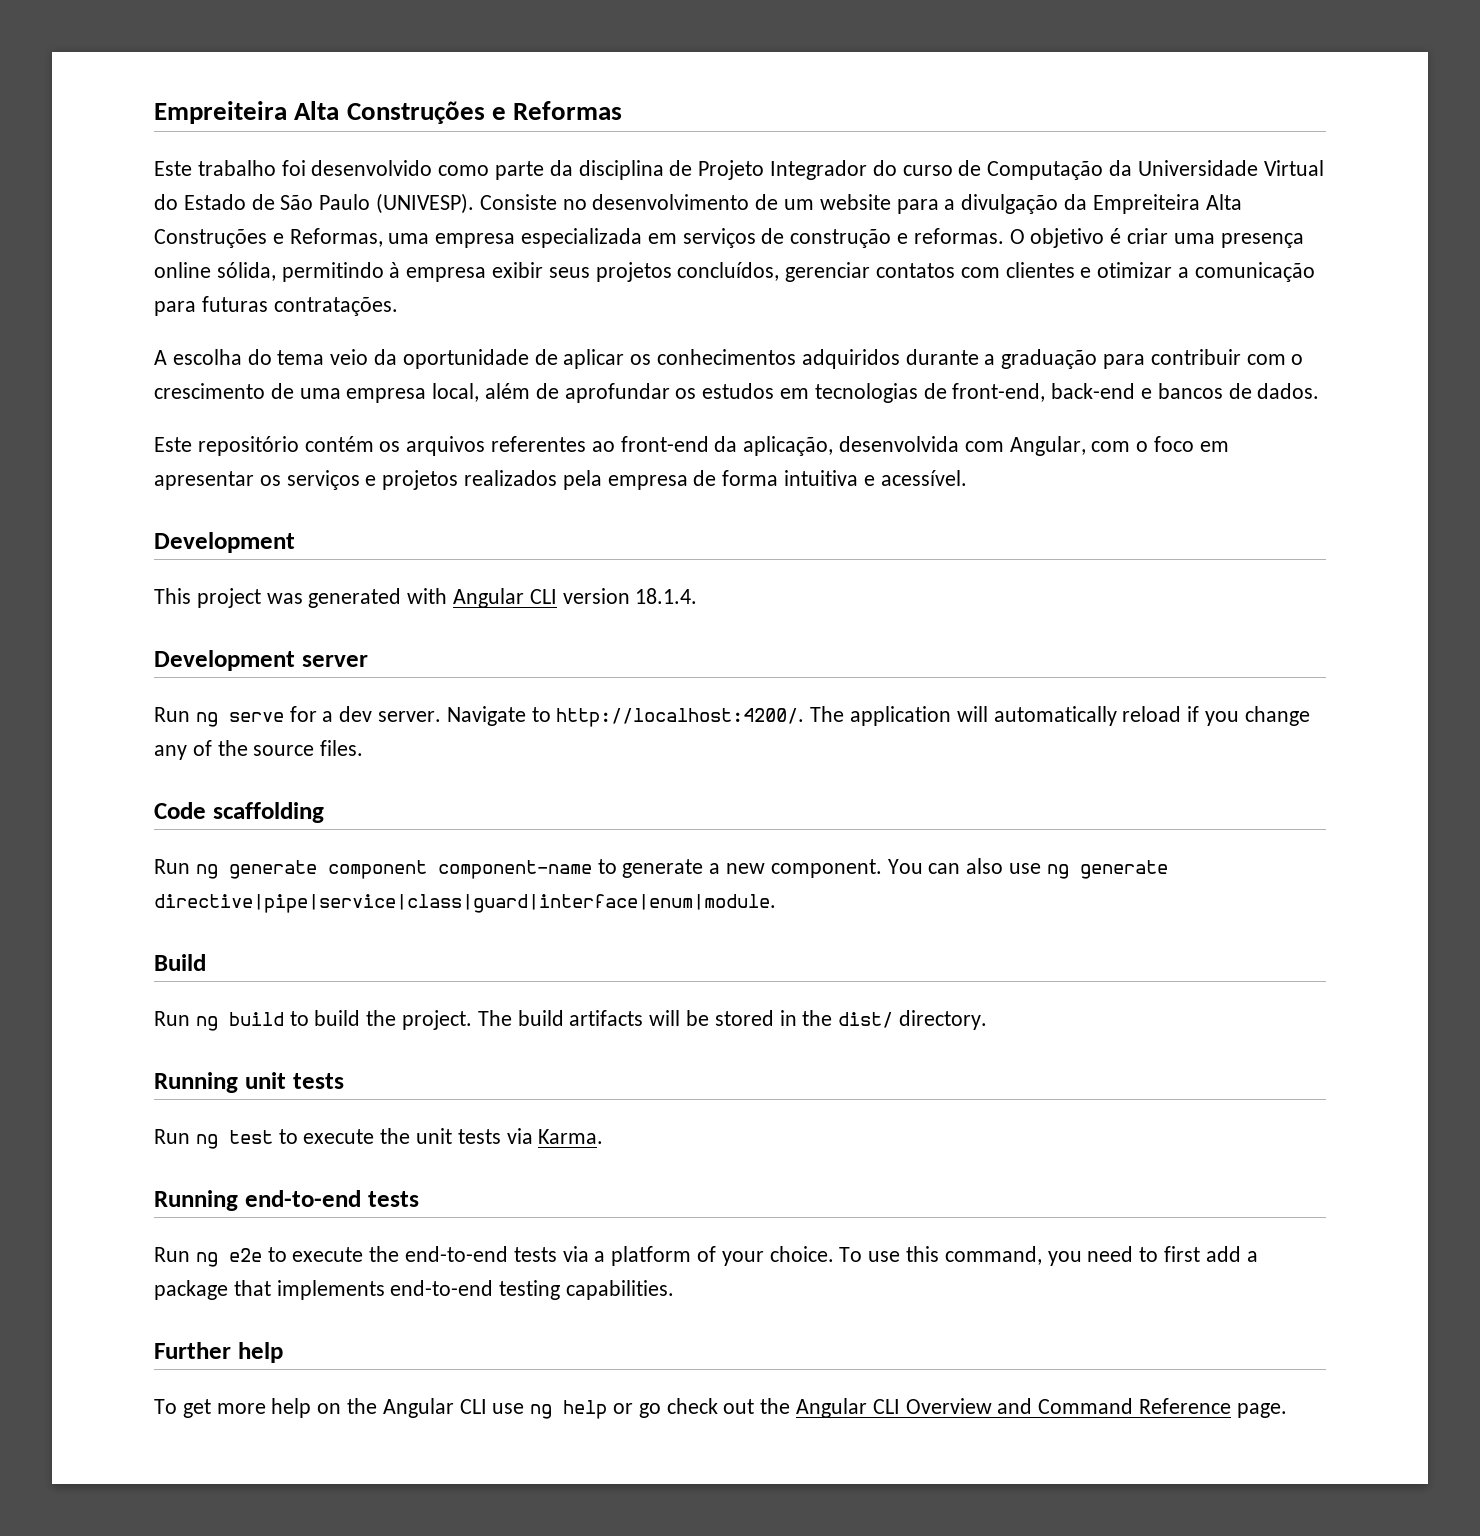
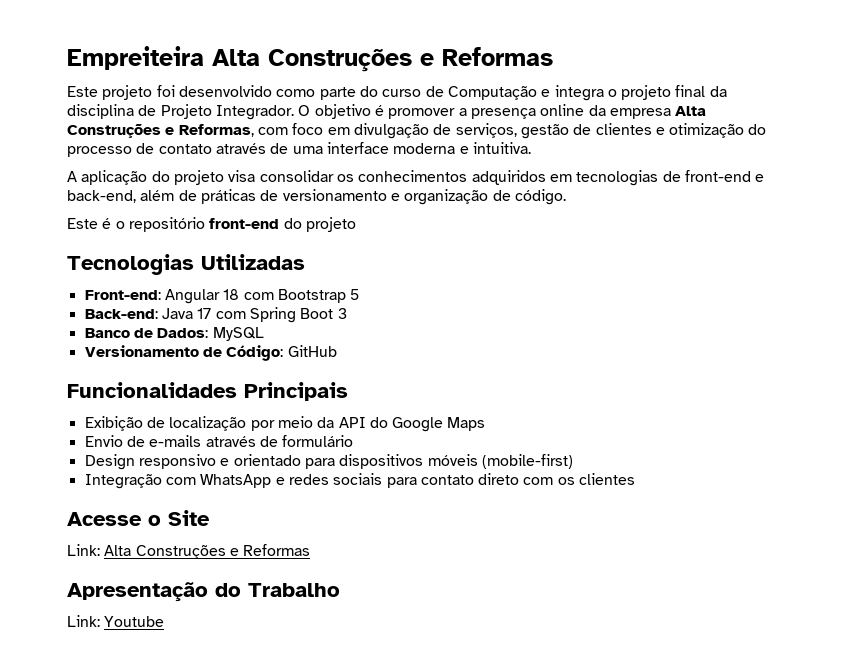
[197,160,276,176] trabalho -> [102,85,153,100] projeto
[549,160,1324,180] [154,193,1242,214] [154,228,1304,248] [154,262,1315,282] [154,296,398,316] [154,349,1304,369] [154,383,1320,403] [154,436,1229,456] [154,470,967,490] [154,532,295,553] [154,588,698,608] [154,650,368,671] [154,706,1310,727] [154,740,364,760] [154,802,324,823] [154,858,1168,879] [154,894,776,913] [154,954,206,971] [154,1010,988,1031] [154,1072,344,1093] [154,1128,604,1149] [154,1190,419,1211] [154,1246,1258,1267] [154,1280,675,1300] [154,1342,283,1363] [154,1398,1287,1419] da disciplina de Projeto Integrador do curso de Computação da Universidade Virtual do Estado de São Paulo (UNIVESP). Consiste no desenvolvimento de um website para a divulgação da Empreiteira Alta Construções e Reformas, uma empresa especializada em serviços de construção e reformas. O objetivo é criar uma presença online sólida, permitindo à empresa exibir seus projetos concluídos, gerenciar contatos com clientes e otimizar a comunicação para futuras contratações. // A escolha do tema veio da oportunidade de aplicar os conhecimentos adquiridos durante a graduação para contribuir com o crescimento de uma empresa local, além de aprofundar os estudos em tecnologias de front-end, back-end e bancos de dados. // Este repositório contém os arquivos referentes ao front-end da aplicação, desenvolvida com Angular, com o foco em apresentar os serviços e projetos realizados pela empresa de forma intuitiva e acessível. // Development // This project was generated with Angular CLI version 18.1.4. // Development server // Run ng serve for a dev server. Navigate to http://localhost:4200/. The application will automatically reload if you change any of the source files. // Code scaffolding // Run ng generate component component-name to generate a new component. You can also use ng generate directive|pipe|service|class|guard|interface|enum|module. // Build // Run ng build to build the project. The build artifacts will be stored in the dist/ directory. // Running unit tests // Run ng test to execute the unit tests via Karma. // Running end-to-end tests // Run ng e2e to execute the end-to-end tests via a platform of your choice. To use this command, you need to first add a package that implements end-to-end testing capabilities. // Further help // To get more help on the Angular CLI use ng help or go check out the Angular CLI Overview and Command Reference page. -> [359,85,727,101] [67,104,707,120] [67,123,767,139] [67,142,531,157] [67,170,765,186] [67,189,566,205] [67,217,356,232] [67,254,305,275] [84,289,360,304] [84,307,347,323] [84,327,264,341] [84,345,337,361] [67,382,348,401] [84,416,486,432] [84,435,354,447] [84,454,573,470] [84,473,636,489] [67,510,210,526] [67,544,311,559] [67,582,340,602] [67,615,165,627] do curso de Computação e integra o projeto final da disciplina de Projeto Integrador. O objetivo é promover a presença online da empresa Alta Construções e Reformas, com foco em divulgação de serviços, gestão de clientes e otimização do processo de contato através de uma interface moderna e intuitiva. // A aplicação do projeto visa consolidar os conhecimentos adquiridos em tecnologias de front-end e back-end, além de práticas de versionamento e organização de código. // Este é o repositório front-end do projeto // Tecnologias Utilizadas // Front-end: Angular 18 com Bootstrap 5 // Back-end: Java 17 com Spring Boot 3 // Banco de Dados: MySQL // Versionamento de Código: GitHub // Funcionalidades Principais // Exibição de localização por meio da API do Google Maps // Envio de e-mails através de formulário // Design responsivo e orientado para dispositivos móveis (mobile-first) // Integração com WhatsApp e redes sociais para contato direto com os clientes // Acesse o Site // Link: Alta Construções e Reformas // Apresentação do Trabalho // Link: Youtube

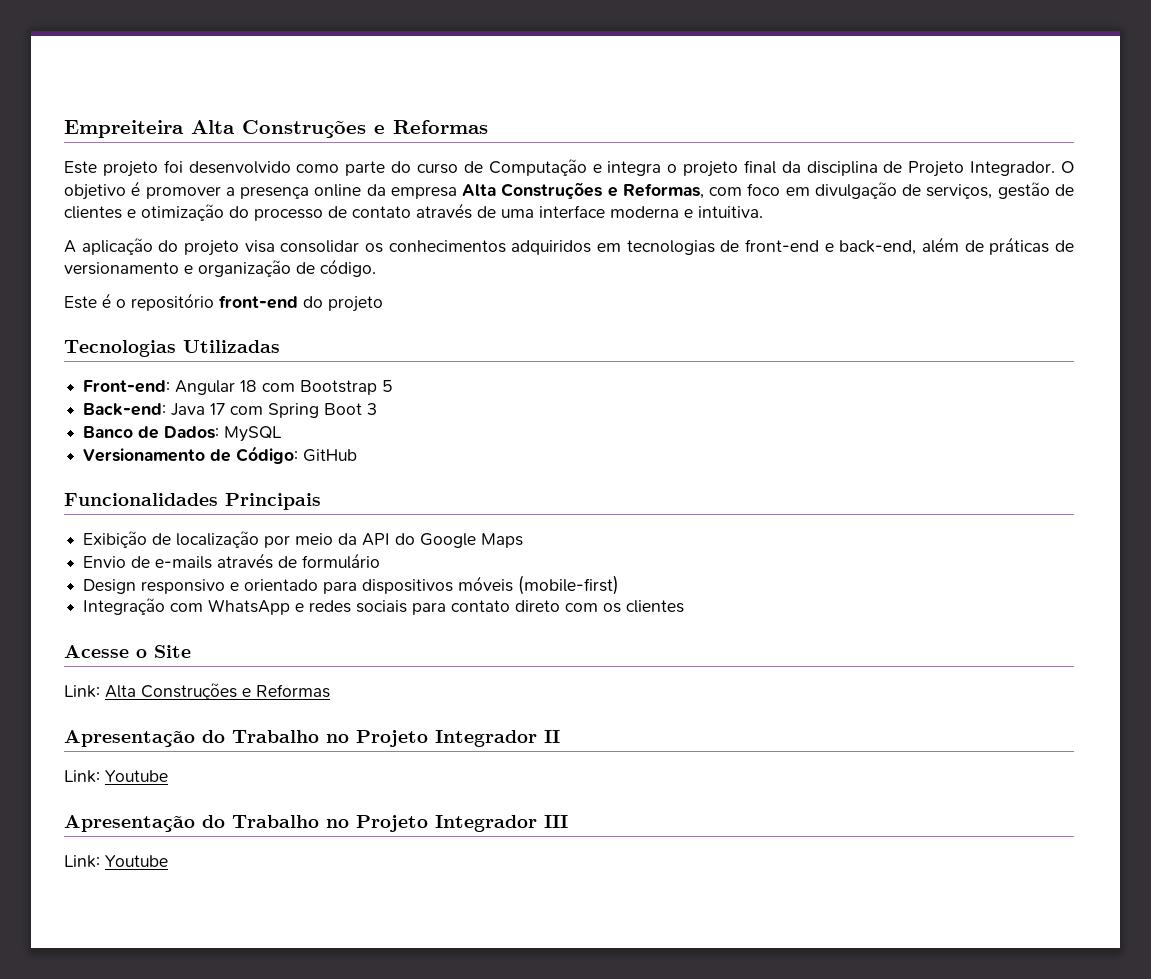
(340, 590) none -> [326,730,560,747] [64,770,168,783] [64,815,568,832] no Projeto Integrador II // Link: Youtube // Apresentação do Trabalho no Projeto Integrador III

